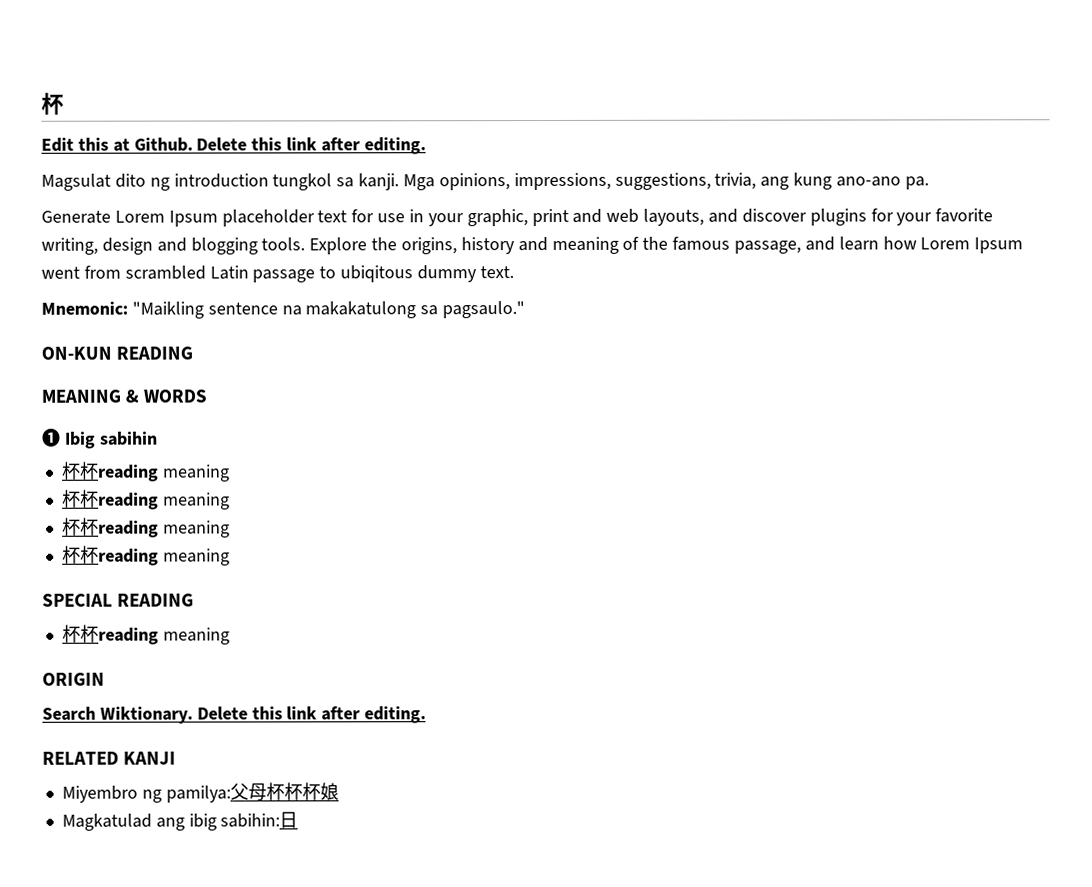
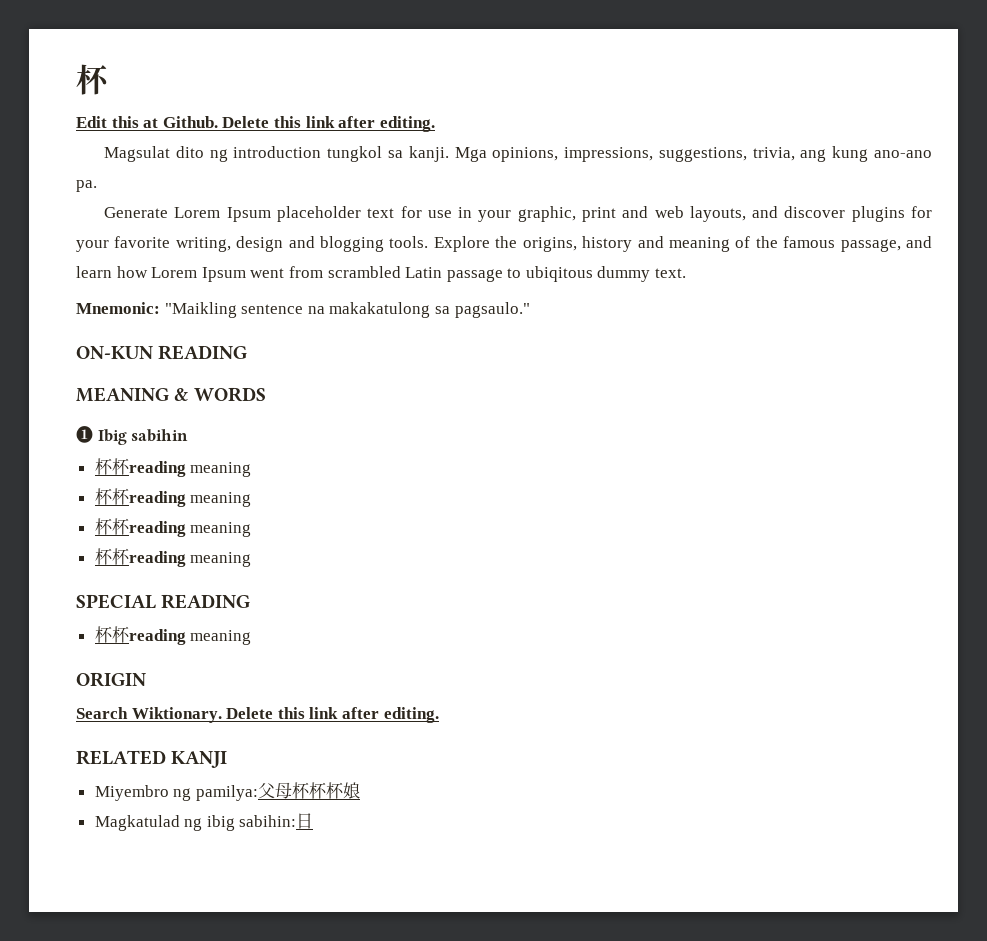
[155,817,185,831] ang -> [184,818,203,831] ng

